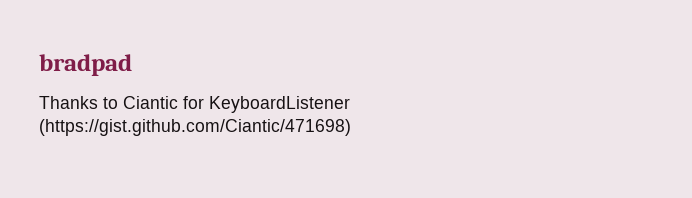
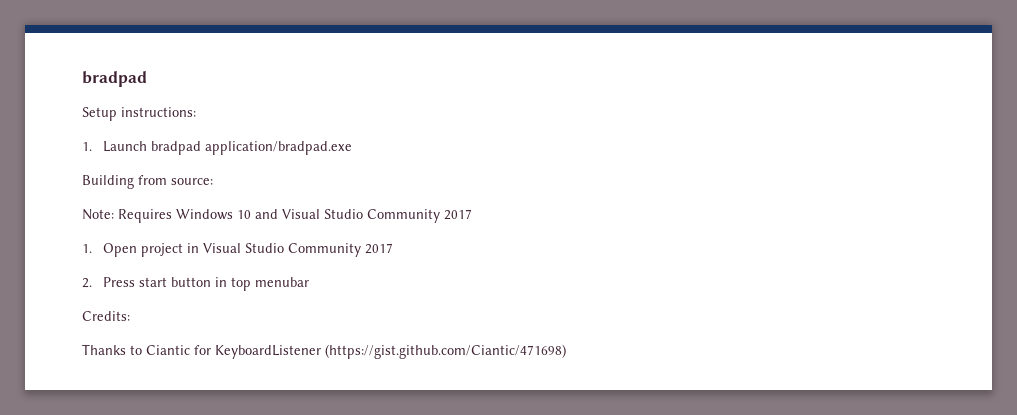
[39,54,132,76] bradpad -> [82,71,147,87] [82,107,196,121] [82,141,353,155] [82,175,213,189] [82,209,472,223] [82,243,394,257] [82,277,310,291] [82,311,130,321] bradpad // Setup instructions: // 1. Launch bradpad application/bradpad.exe // Building from source: // Note: Requires Windows 10 and Visual Studio Community 2017 // 1. Open project in Visual Studio Community 2017 // 2. Press start button in top menubar // Credits:

